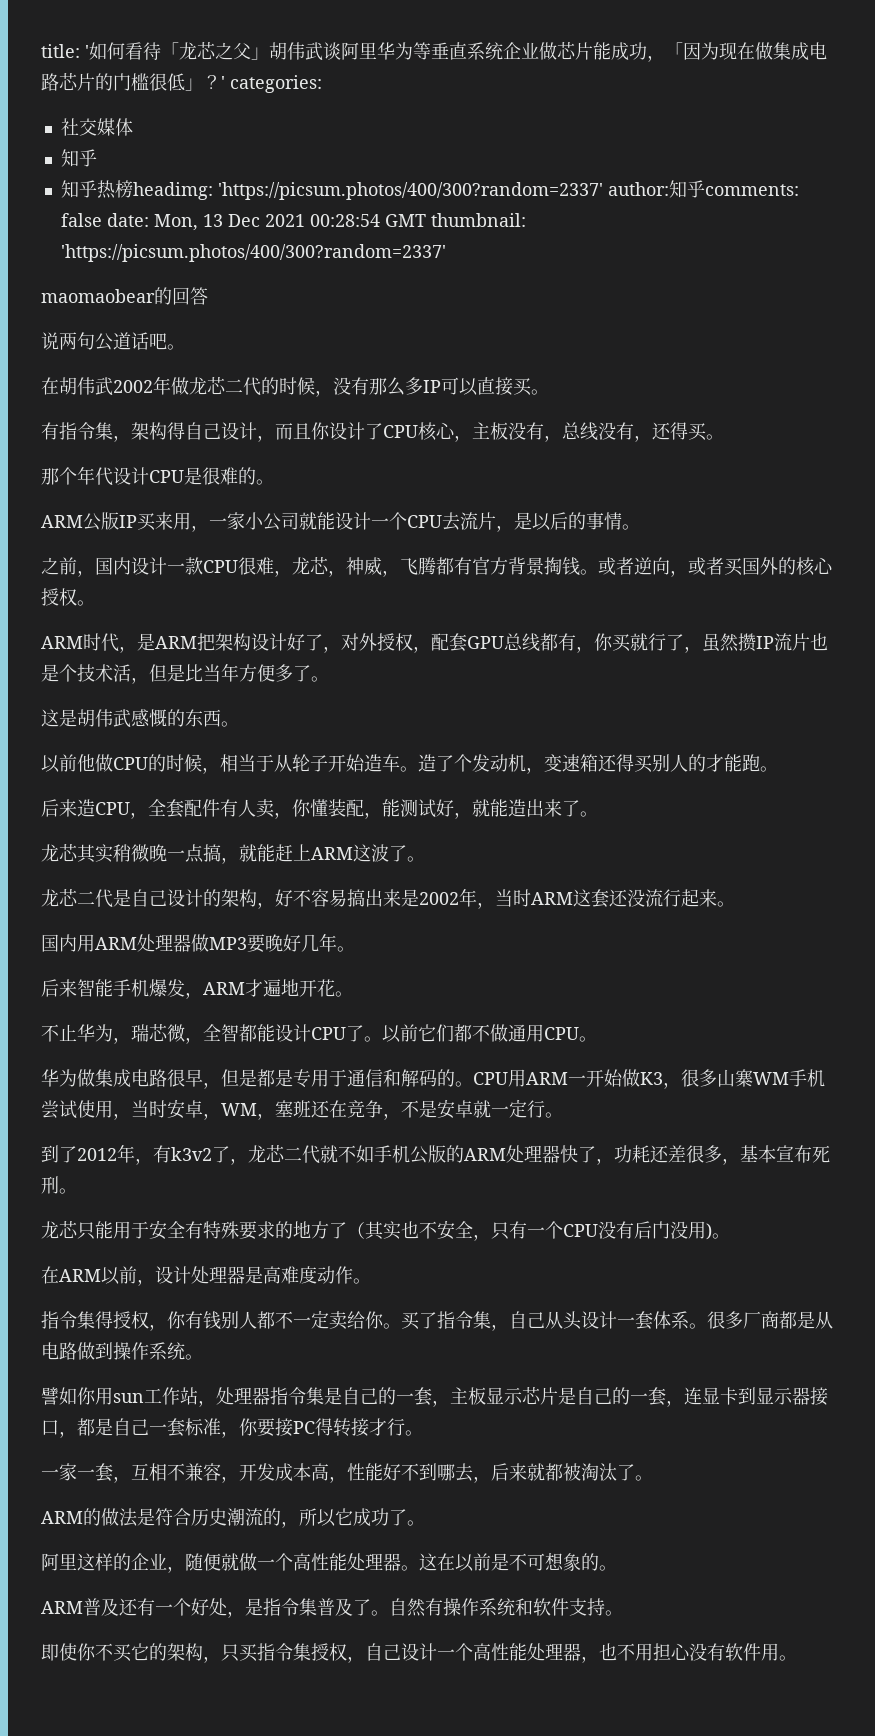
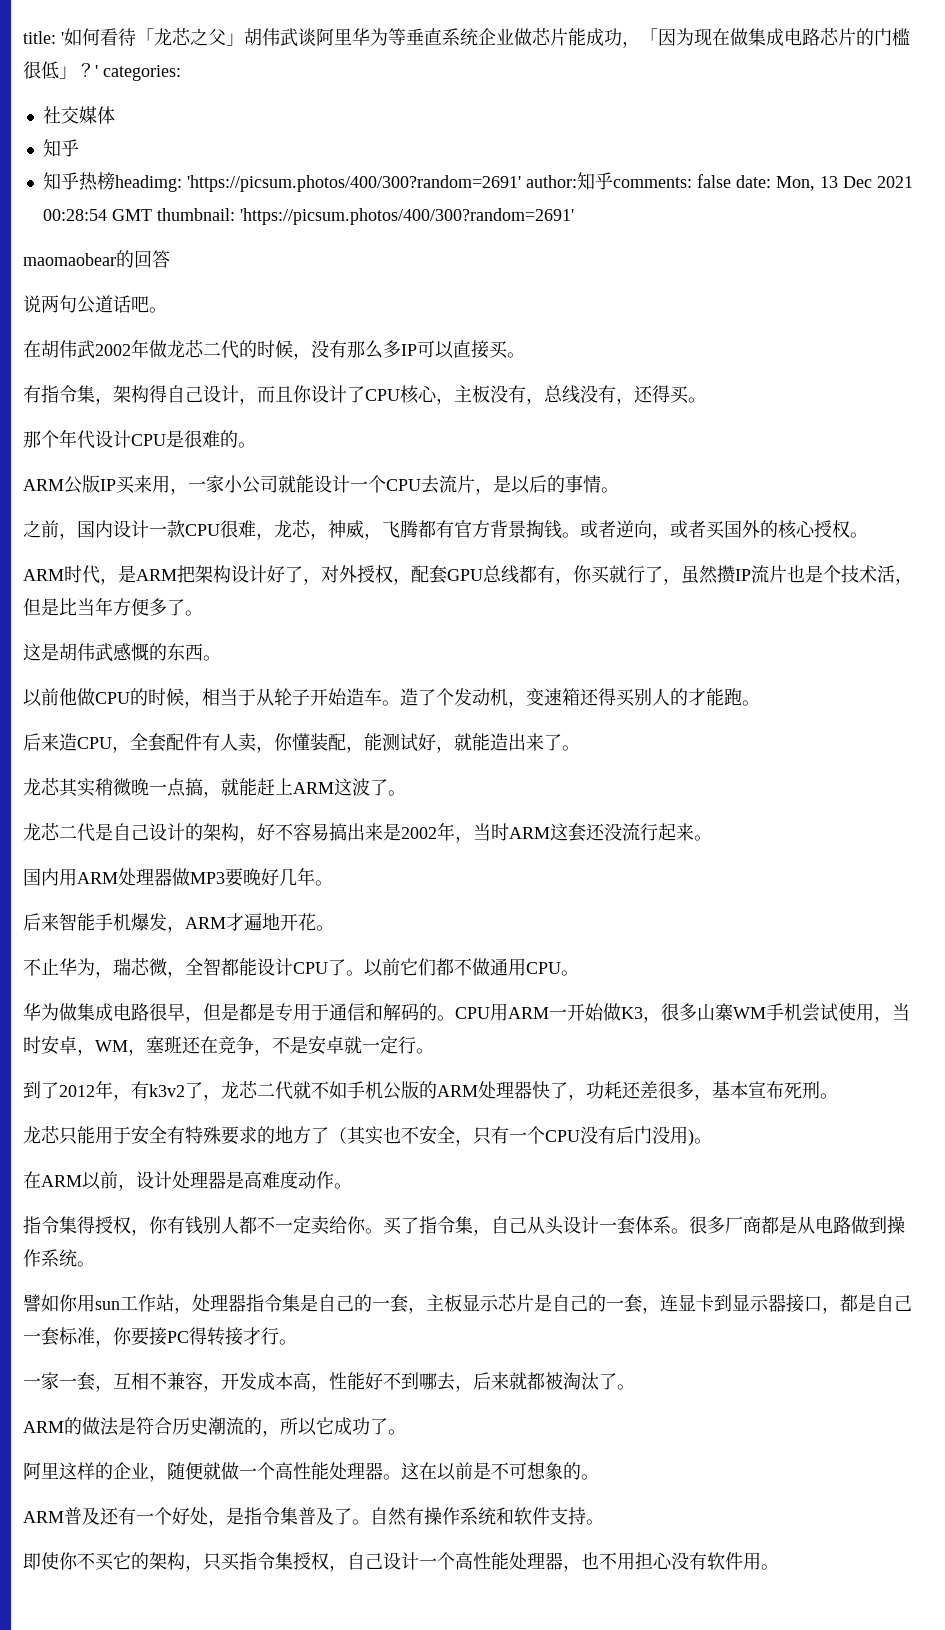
[217,182,603,200] 'https://picsum.photos/400/300?random=2337' -> [186,175,521,192] 'https://picsum.photos/400/300?random=2691'
[60,244,446,262] 'https://picsum.photos/400/300?random=2337' -> [239,208,574,225] 'https://picsum.photos/400/300?random=2691'

